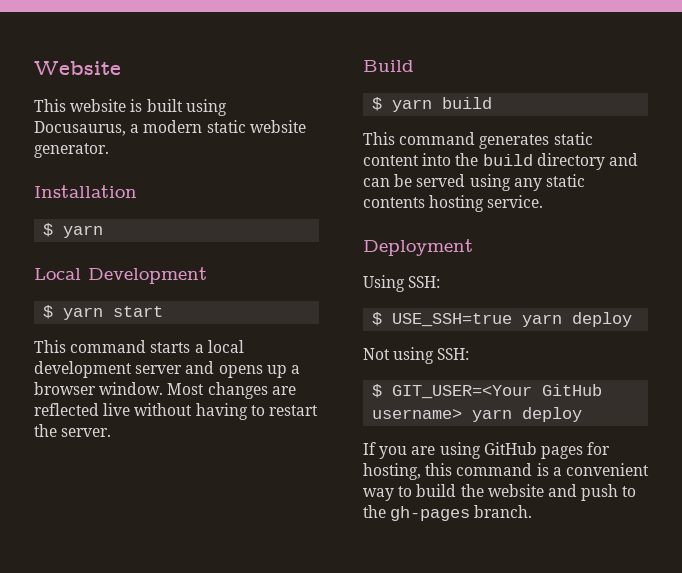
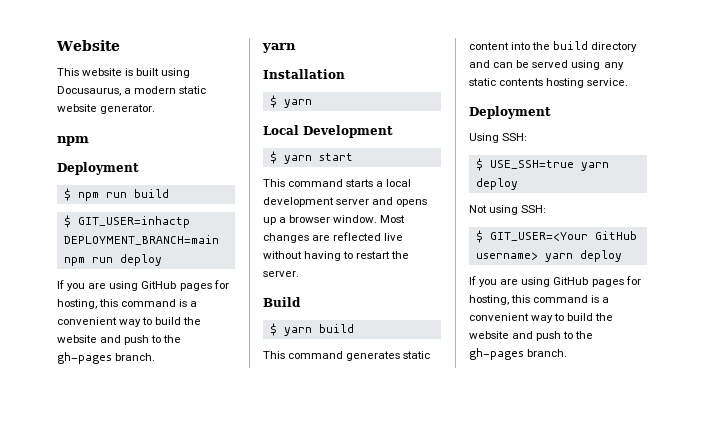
(109, 150) none -> [57,136,89,146] [57,162,139,175] [63,188,169,201] [63,215,190,228] [63,235,219,245] [63,254,162,266] [57,280,229,291] [57,299,198,309] [57,317,202,327] [57,335,182,345] [57,352,156,364] [262,43,296,53] // npm // Deployment // $ npm run build // $ GIT_USER=inhactp DEPLOYMENT_BRANCH=main npm run deploy // If you are using GitHub pages for hosting, this command is a convenient way to build the website and push to the gh-pages branch. // yarn

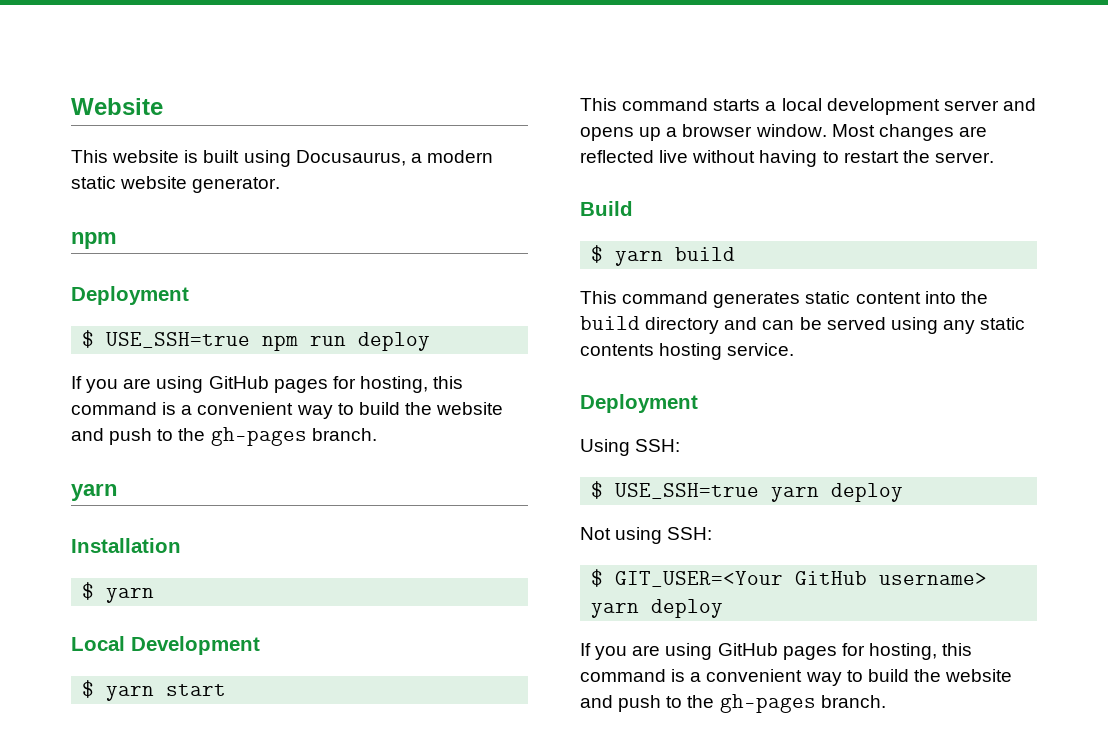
[77,189,169,201] [63,215,190,228] [63,235,219,245] npm run build // $ GIT_USER=inhactp DEPLOYMENT_BRANCH=main -> [106,332,251,348] USE_SSH=true

